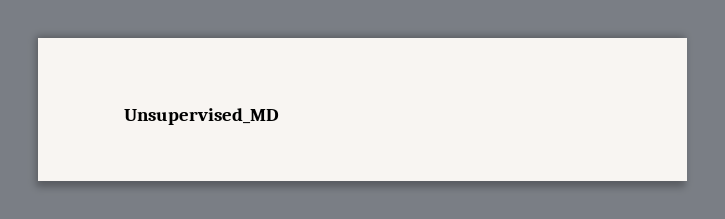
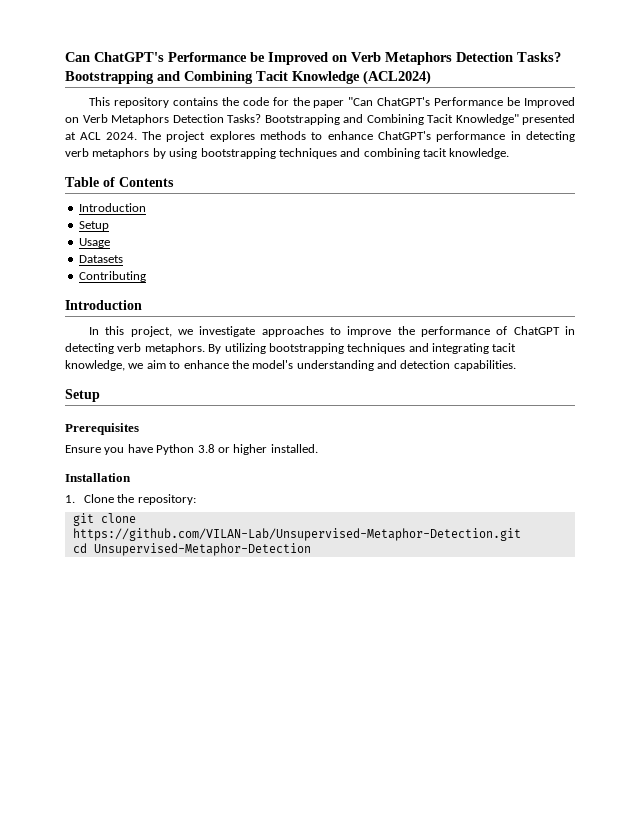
[124,108,279,125] Unsupervised_MD -> [65,52,561,65] [65,70,431,85] [89,97,575,108] [65,114,575,125] [65,131,575,142] [65,148,510,159] [65,177,174,187] [78,203,146,212] [78,221,109,231] [78,238,110,248] [78,255,123,263] [78,271,146,282] [65,300,142,310] [89,326,576,337] [65,343,517,354] [65,360,516,371] [65,389,100,402] [65,423,139,435] [65,444,318,455] [65,473,131,482] [65,494,196,505] [72,513,136,526] [72,528,521,541] [72,543,311,556] Can ChatGPT's Performance be Improved on Verb Metaphors Detection Tasks? Bootstrapping and Combining Tacit Knowledge (ACL2024) // This repository contains the code for the paper "Can ChatGPT's Performance be Improved on Verb Metaphors Detection Tasks? Bootstrapping and Combining Tacit Knowledge" presented at ACL 2024. The project explores methods to enhance ChatGPT's performance in detecting verb metaphors by using bootstrapping techniques and combining tacit knowledge. // Table of Contents // Introduction // Setup // Usage // Datasets // Contributing // Introduction // In this project, we investigate approaches to improve the performance of ChatGPT in detecting verb metaphors. By utilizing bootstrapping techniques and integrating tacit knowledge, we aim to enhance the model's understanding and detection capabilities. // Setup // Prerequisites // Ensure you have Python 3.8 or higher installed. // Installation // 1. Clone the repository: // git clone https://github.com/VILAN-Lab/Unsupervised-Metaphor-Detection.git // cd Unsupervised-Metaphor-Detection

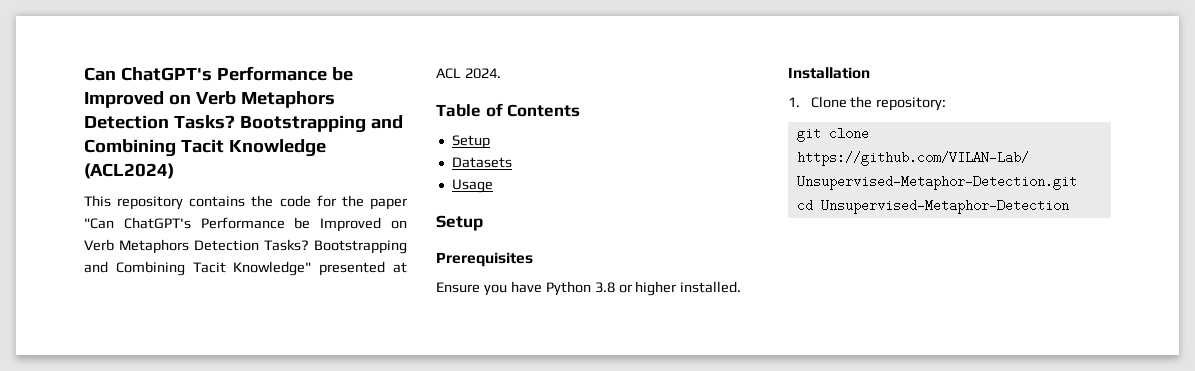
[142,131,575,142] [65,148,510,159] The project explores methods to enhance ChatGPT's performance in detecting verb metaphors by using bootstrapping techniques and combining tacit knowledge. -> (501, 73) none
[78,203,146,212] [78,221,109,231] [78,238,110,248] // Introduction // Setup // Usage -> [451,135,490,149] // Setup
[78,271,146,282] [65,300,142,310] [89,326,576,337] [65,343,517,354] [65,360,516,371] Contributing // Introduction // In this project, we investigate approaches to improve the performance of ChatGPT in detecting verb metaphors. By utilizing bootstrapping techniques and integrating tacit knowledge, we aim to enhance the model's understanding and detection capabilities. -> [451,179,493,193] Usage

